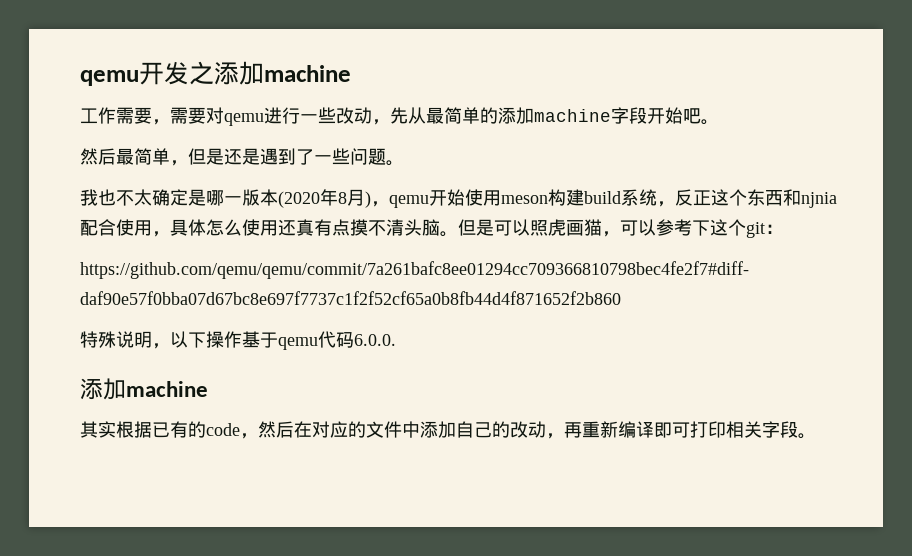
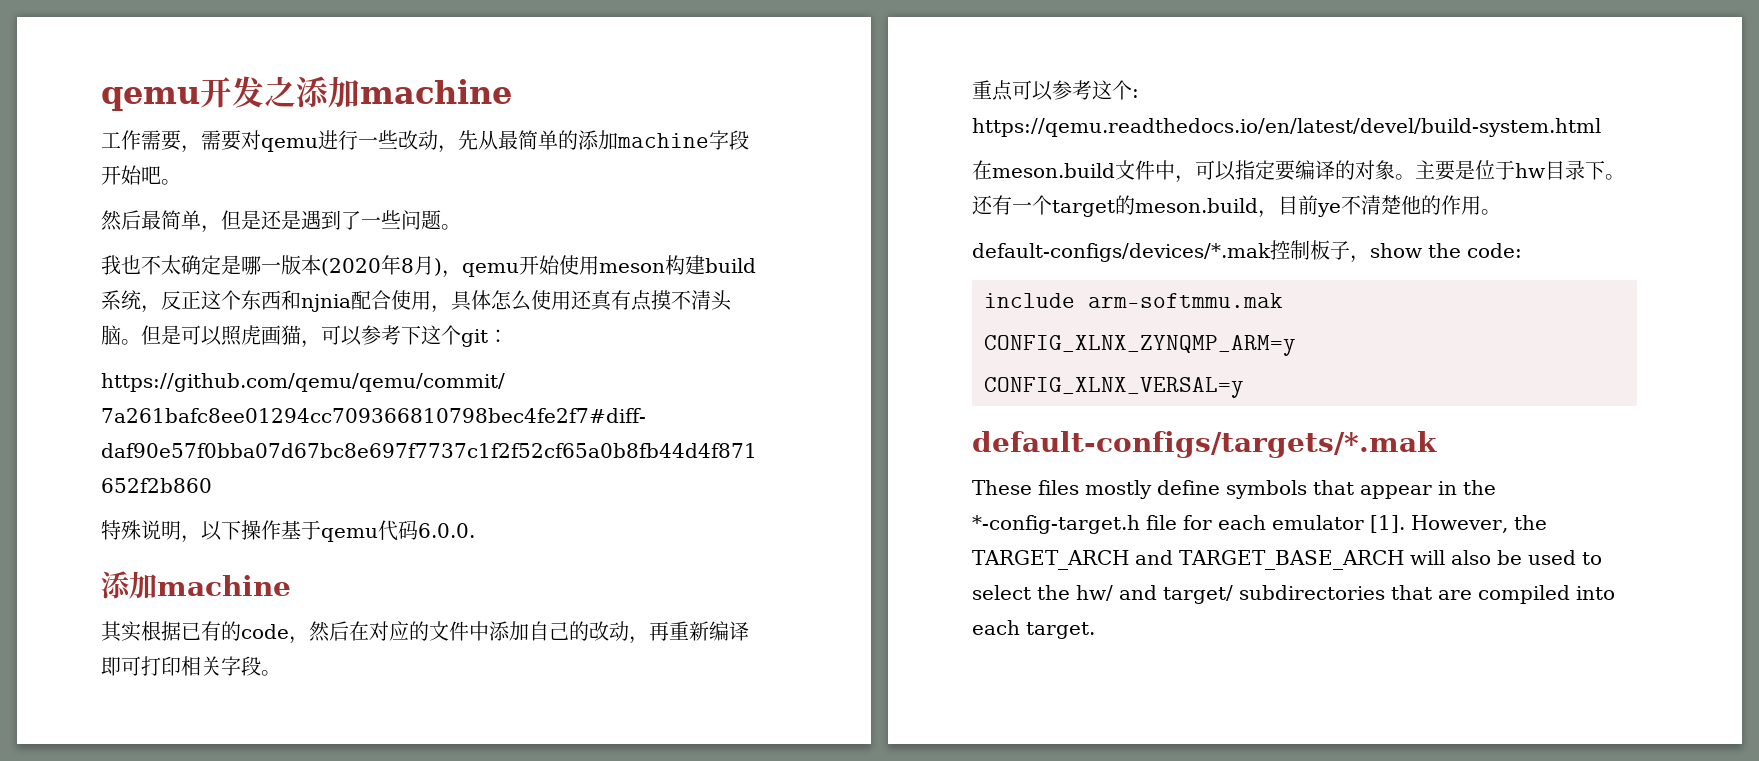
(816, 436) none -> [972,80,1139,101] [972,118,1601,137] [972,160,1625,183] [972,195,1501,218] [972,240,1522,263] [984,293,1283,308] [984,335,1296,356] [984,377,1244,398] [972,431,1437,458] [972,480,1496,499] [972,515,1547,534] [972,550,1602,570] [972,585,1615,604] [972,620,1095,639] // 重点可以参考这个: https://qemu.readthedocs.io/en/latest/devel/build-system.html // 在meson.build文件中，可以指定要编译的对象。主要是位于hw目录下。还有一个target的meson.build，目前ye不清楚他的作用。 // default-configs/devices/*.mak控制板子，show the code: // include arm-softmmu.mak // CONFIG_XLNX_ZYNQMP_ARM=y // CONFIG_XLNX_VERSAL=y // default-configs/targets/*.mak // These files mostly define symbols that appear in the *-config-target.h file for each emulator [1]. However, the TARGET_ARCH and TARGET_BASE_ARCH will also be used to select the hw/ and target/ subdirectories that are compiled into each target.

